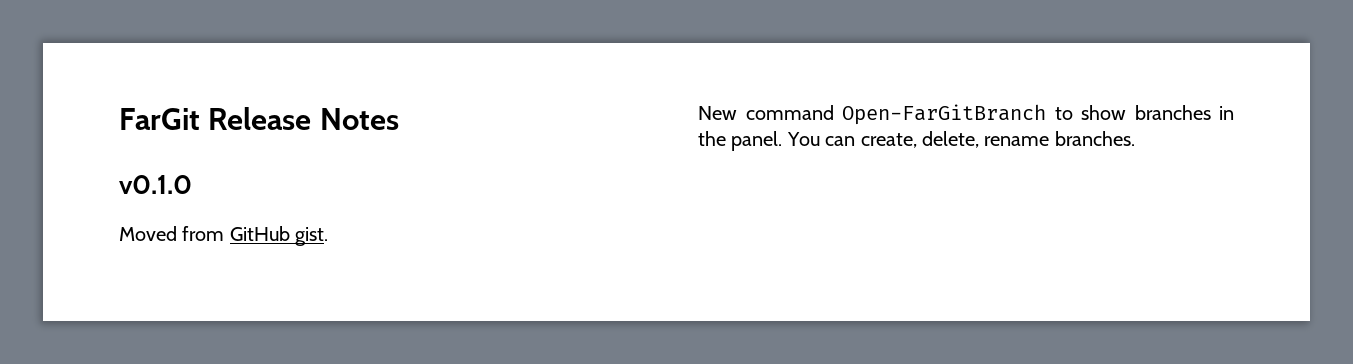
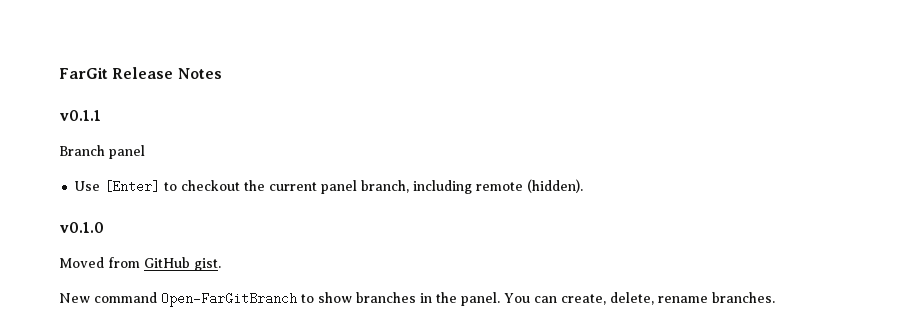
(399, 119) none -> [59,110,101,121] [59,145,145,159] [74,179,584,194] // v0.1.1 // Branch panel // Use [Enter] to checkout the current panel branch, including remote (hidden).

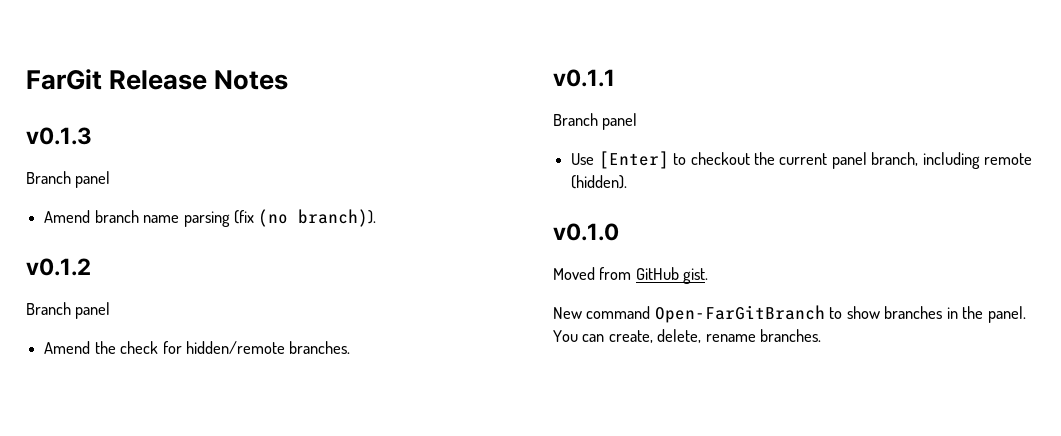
(222, 73) none -> [26,127,92,145] [26,171,111,188] [44,209,377,227] [26,258,91,276] [26,302,111,319] [44,341,351,354] // v0.1.3 // Branch panel // Amend branch name parsing (fix (no branch)). // v0.1.2 // Branch panel // Amend the check for hidden/remote branches.

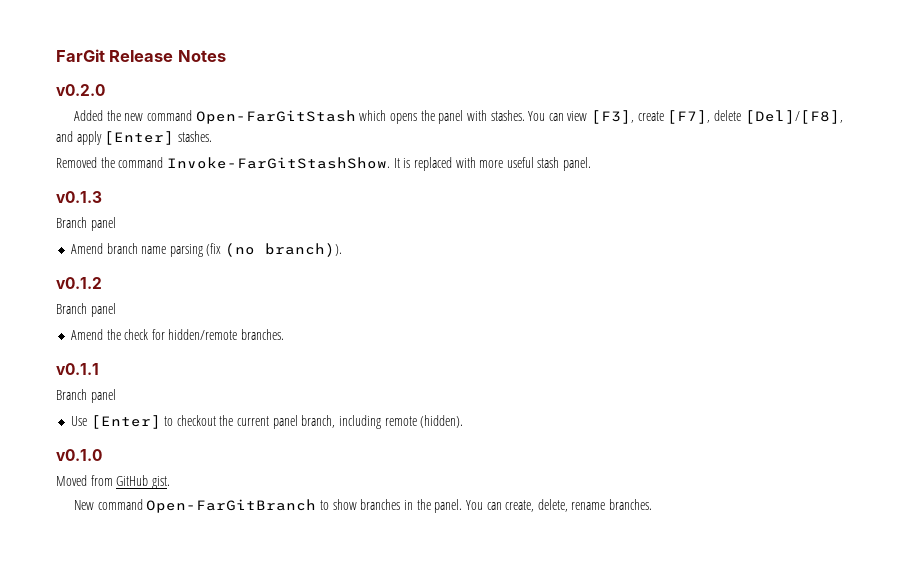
(289, 80) none -> [56,84,105,96] [74,110,843,124] [56,131,212,145] [56,157,592,171] // v0.2.0 // Added the new command Open-FarGitStash which opens the panel with stashes. You can view [F3], create [F7], delete [Del]/[F8], and apply [Enter] stashes. // Removed the command Invoke-FarGitStashShow. It is replaced with more useful stash panel.

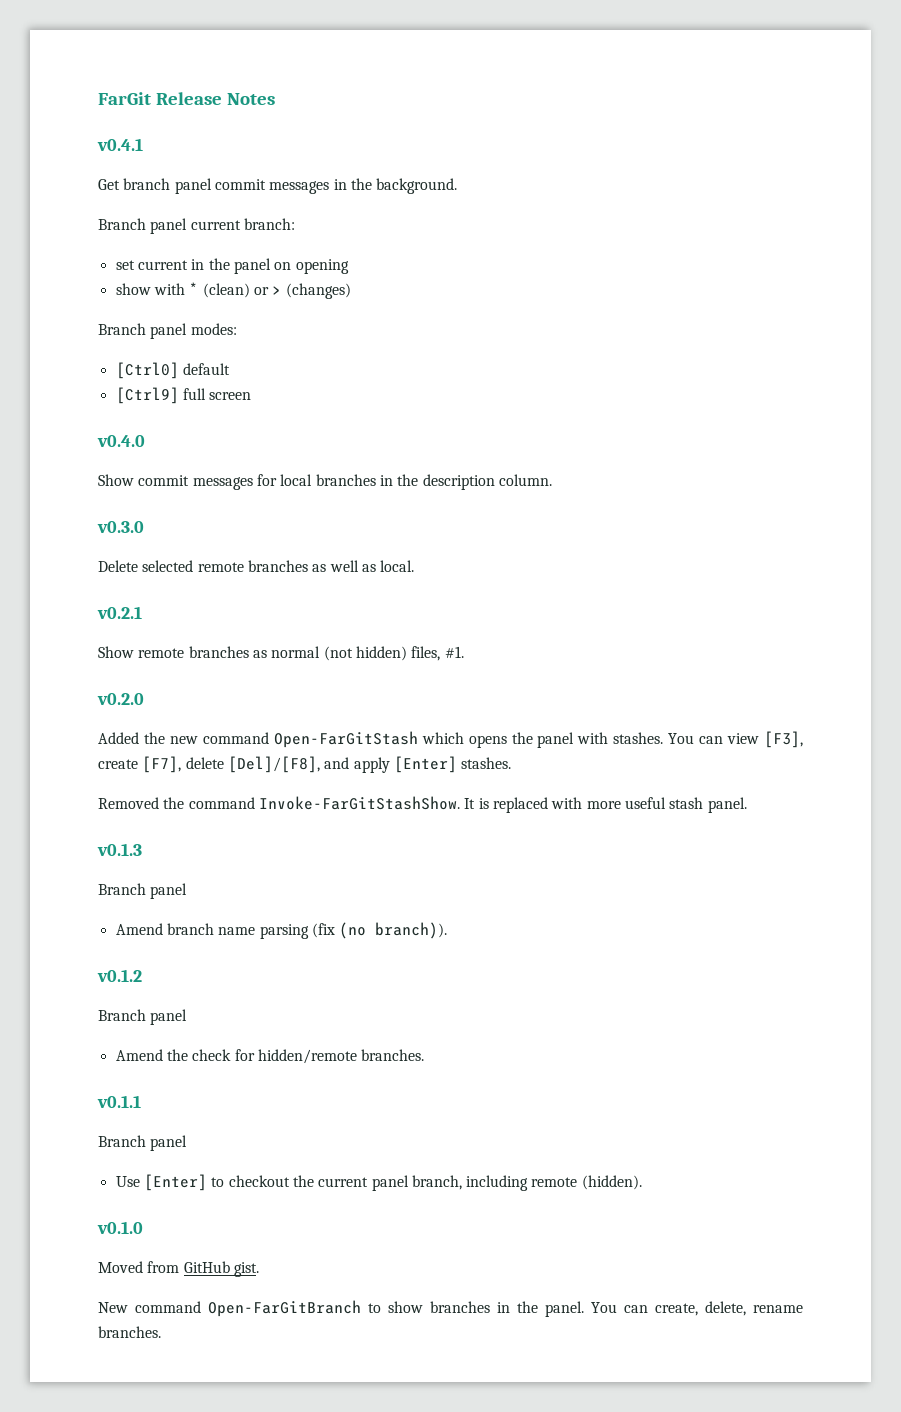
(226, 56) none -> [97,138,143,151] [98,178,458,194] [98,218,295,234] [115,258,349,274] [115,282,351,299] [98,323,237,339] [115,362,230,379] [115,387,252,404] [97,435,145,447] [98,474,552,490] [97,521,144,533] [98,560,415,572] [97,606,142,619] [98,646,464,661] // v0.4.1 // Get branch panel commit messages in the background. // Branch panel current branch: // set current in the panel on opening // show with * (clean) or > (changes) // Branch panel modes: // [Ctrl0] default // [Ctrl9] full screen // v0.4.0 // Show commit messages for local branches in the description column. // v0.3.0 // Delete selected remote branches as well as local. // v0.2.1 // Show remote branches as normal (not hidden) files, #1.

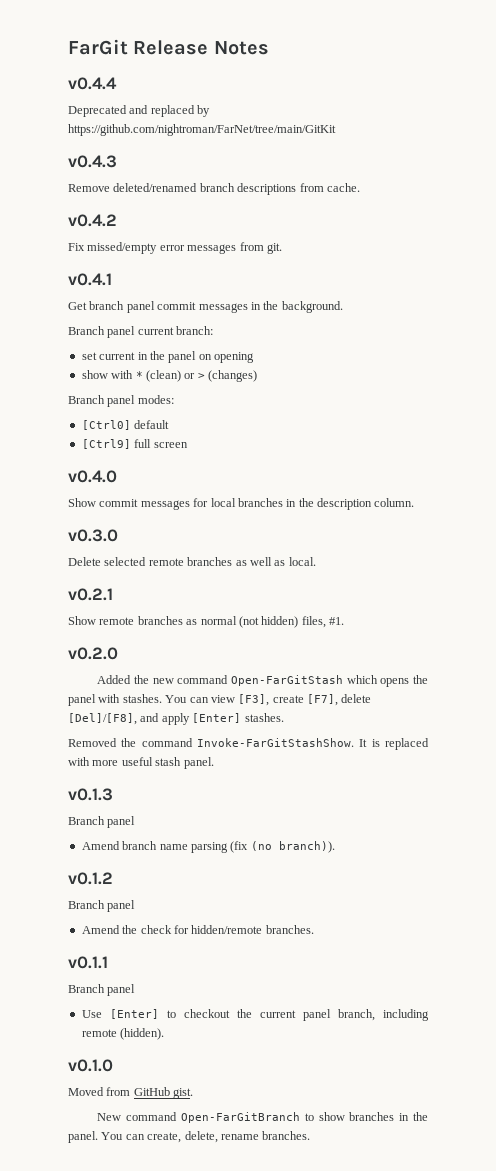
(275, 99) none -> [68,77,117,90] [68,105,211,117] [68,124,336,136] [68,155,117,168] [68,183,360,195] [68,214,117,227] [68,242,282,254] // v0.4.4 // Deprecated and replaced by https://github.com/nightroman/FarNet/tree/main/GitKit // v0.4.3 // Remove deleted/renamed branch descriptions from cache. // v0.4.2 // Fix missed/empty error messages from git.

